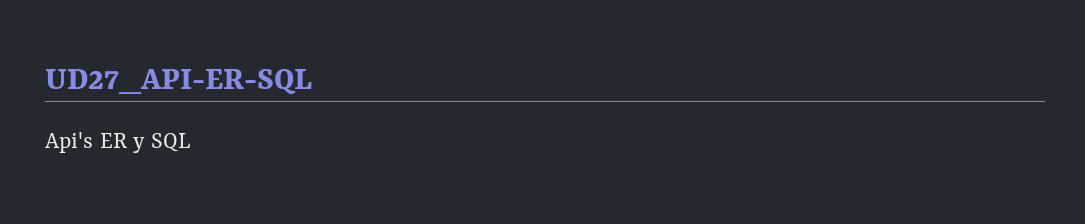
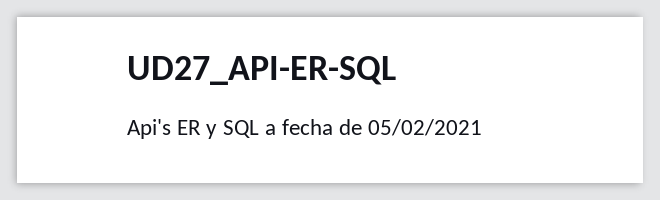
(190, 142) none -> [264,119,483,136] a fecha de 05/02/2021

